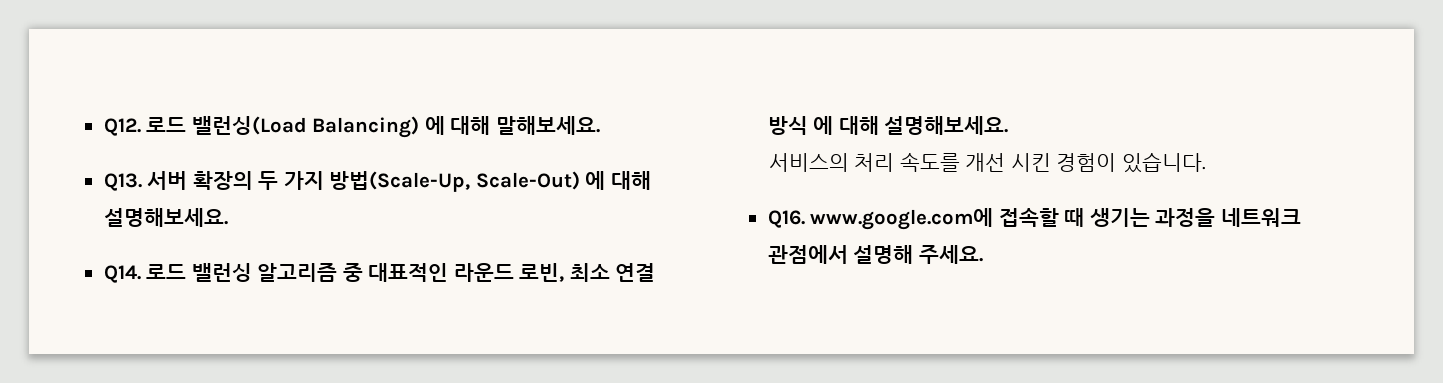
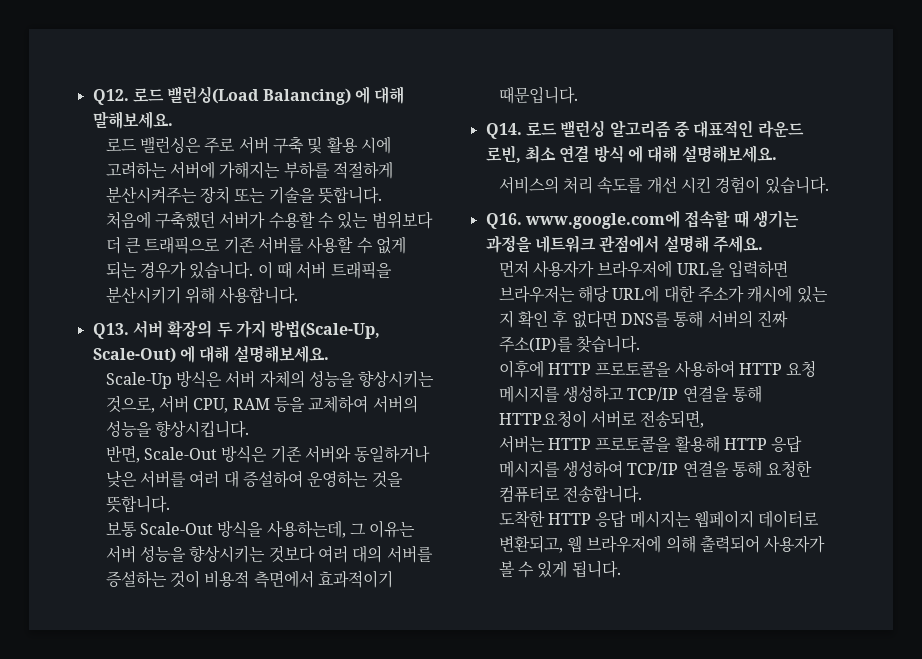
(600, 125) none -> [105,136,391,154] [105,161,393,179] [105,186,382,204] [105,211,433,229] [105,236,406,254] [105,261,392,279] [105,286,299,304] // 로드 밸런싱은 주로 서버 구축 및 활용 시에 고려하는 서버에 가해지는 부하를 적절하게 분산시켜주는 장치 또는 기술을 뜻합니다. // 처음에 구축했던 서버가 수용할 수 있는 범위보다 더 큰 트래픽으로 기존 서버를 사용할 수 없게 되는 경우가 있습니다. 이 때 서버 트래픽을 분산시키기 위해 사용합니다.
(228, 217) none -> [105,370,435,389] [105,395,418,413] [105,420,249,438] [105,445,431,463] [105,470,403,488] [105,495,170,513] [105,520,416,538] [105,545,433,563] [105,570,393,588] [498,86,578,104] // Scale-Up 방식은 서버 자체의 성능을 향상시키는 것으로, 서버 CPU, RAM 등을 교체하여 서버의 성능을 향상시킵니다. // 반면, Scale-Out 방식은 기존 서버와 동일하거나 낮은 서버를 여러 대 증설하여 운영하는 것을 뜻합니다. // 보통 Scale-Out 방식을 사용하는데, 그 이유는 서버 성능을 향상시키는 것보다 여러 대의 서버를 증설하는 것이 비용적 측면에서 효과적이기 때문입니다.
(983, 254) none -> [498,260,788,278] [498,285,828,303] [498,310,788,328] [498,335,640,353] [498,360,817,378] [498,385,762,403] [498,410,705,428] [498,435,803,453] [498,460,813,478] [498,485,642,503] [498,510,820,528] [498,535,826,553] [498,560,621,578] // 먼저 사용자가 브라우저에 URL을 입력하면 브라우저는 해당 URL에 대한 주소가 캐시에 있는 지 확인 후 없다면 DNS를 통해 서버의 진짜 주소(IP)를 찾습니다. // 이후에 HTTP 프로토콜을 사용하여 HTTP 요청 메시지를 생성하고 TCP/IP 연결을 통해 HTTP요청이 서버로 전송되면, // 서버는 HTTP 프로토콜을 활용해 HTTP 응답 메시지를 생성하여 TCP/IP 연결을 통해 요청한 컴퓨터로 전송합니다. // 도착한 HTTP 응답 메시지는 웹페이지 데이터로 변환되고, 웹 브라우저에 의해 출력되어 사용자가 볼 수 있게 됩니다.

